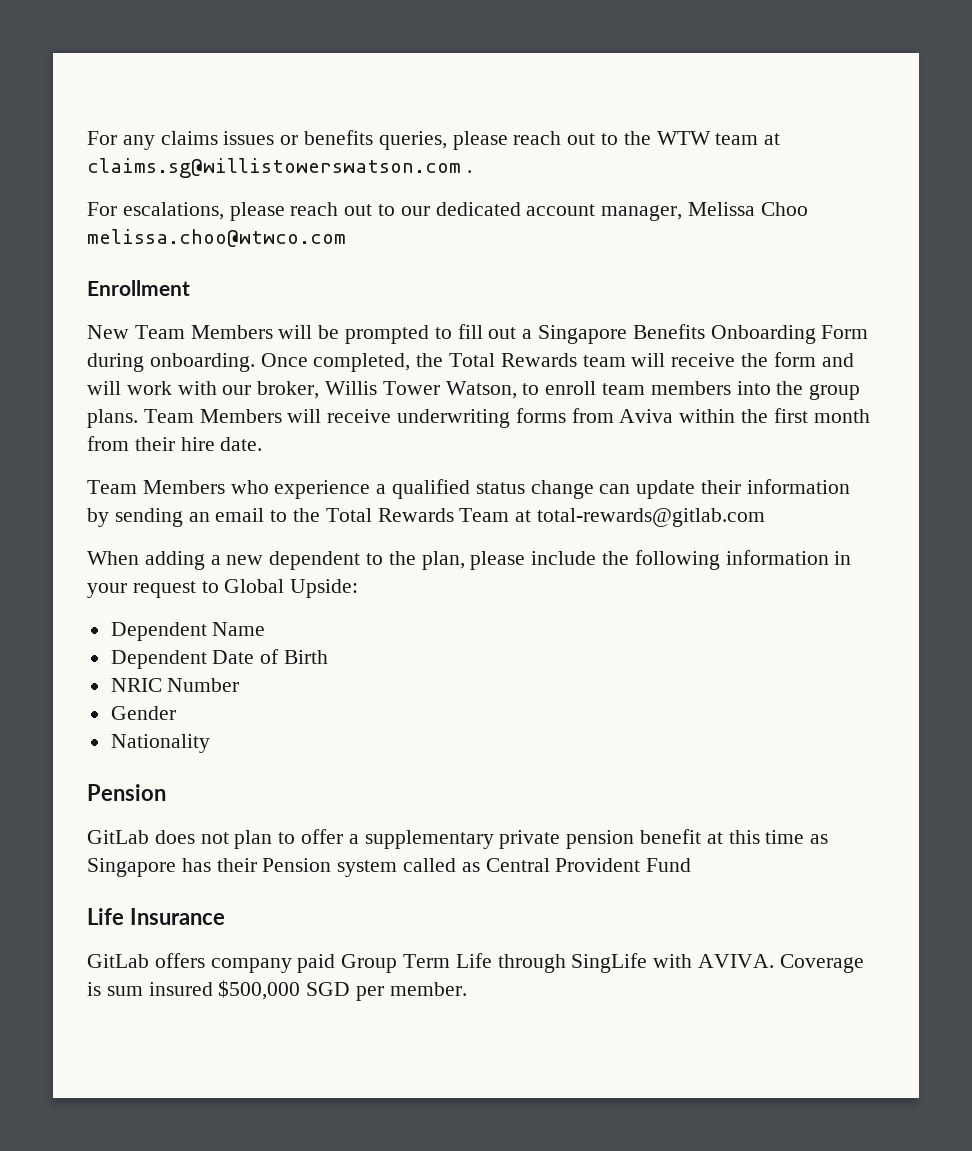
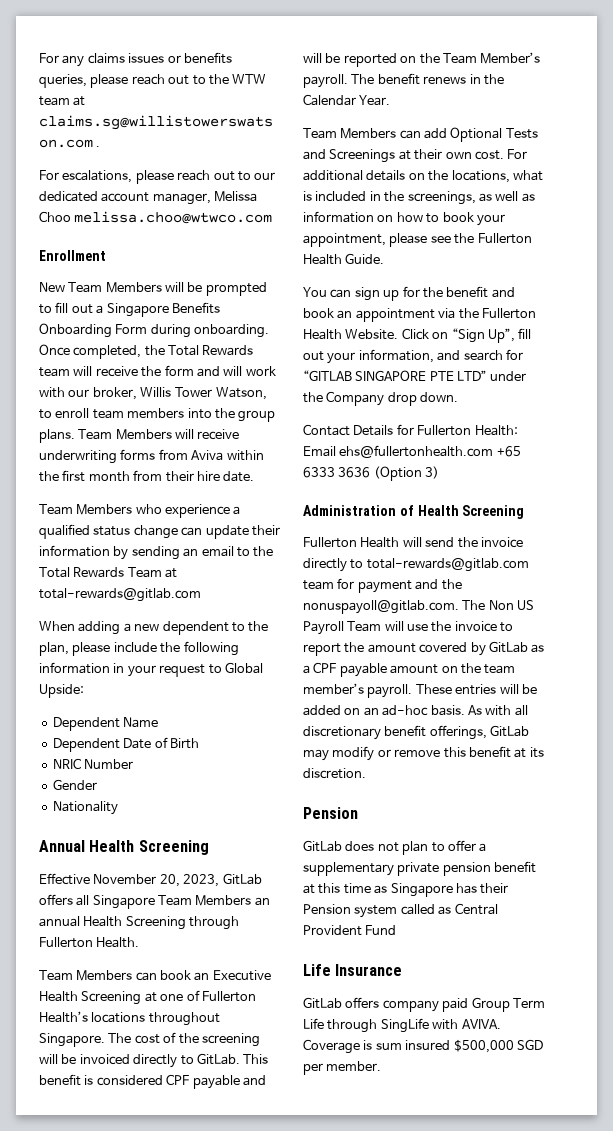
(210, 743) none -> [39,840,209,855] [39,873,262,887] [39,894,270,909] [39,916,240,930] [39,937,140,948] [39,970,271,981] [39,990,256,1005] [39,1011,220,1026] [39,1032,260,1047] [39,1053,269,1068] [39,1074,266,1089] [303,52,541,67] [303,73,504,88] [303,94,391,106] [303,127,538,142] [303,149,528,163] [303,170,543,183] [303,191,535,205] [303,211,505,226] [303,233,532,247] [303,253,385,265] [303,286,515,301] [303,308,536,322] [303,328,532,343] [303,349,523,364] [303,370,527,381] [303,391,459,406] [303,424,518,436] [303,445,521,458] [303,466,440,481] [303,505,525,519] [303,537,523,548] [303,558,529,572] [303,578,462,593] [303,600,535,614] [303,621,514,635] [303,641,545,656] [303,662,516,677] [303,683,537,698] [303,705,528,716] [303,725,530,740] [303,746,544,761] [303,768,366,779] // Annual Health Screening // Effective November 20, 2023, GitLab offers all Singapore Team Members an annual Health Screening through Fullerton Health. // Team Members can book an Executive Health Screening at one of Fullerton Health’s locations throughout Singapore. The cost of the screening will be invoiced directly to GitLab. This benefit is considered CPF payable and will be reported on the Team Member’s payroll. The benefit renews in the Calendar Year. // Team Members can add Optional Tests and Screenings at their own cost. For additional details on the locations, what is included in the screenings, as well as information on how to book your appointment, please see the Fullerton Health Guide. // You can sign up for the benefit and book an appointment via the Fullerton Health Website. Click on “Sign Up”, fill out your information, and search for “GITLAB SINGAPORE PTE LTD” under the Company drop down. // Contact Details for Fullerton Health: Email ehs@fullertonhealth.com +65 6333 3636 (Option 3) // Administration of Health Screening // Fullerton Health will send the invoice directly to total-rewards@gitlab.com team for payment and the nonuspayoll@gitlab.com. The Non US Payroll Team will use the invoice to report the amount covered by GitLab as a CPF payable amount on the team member’s payroll. These entries will be added on an ad-hoc basis. As with all discretionary benefit offerings, GitLab may modify or remove this benefit at its discretion.

